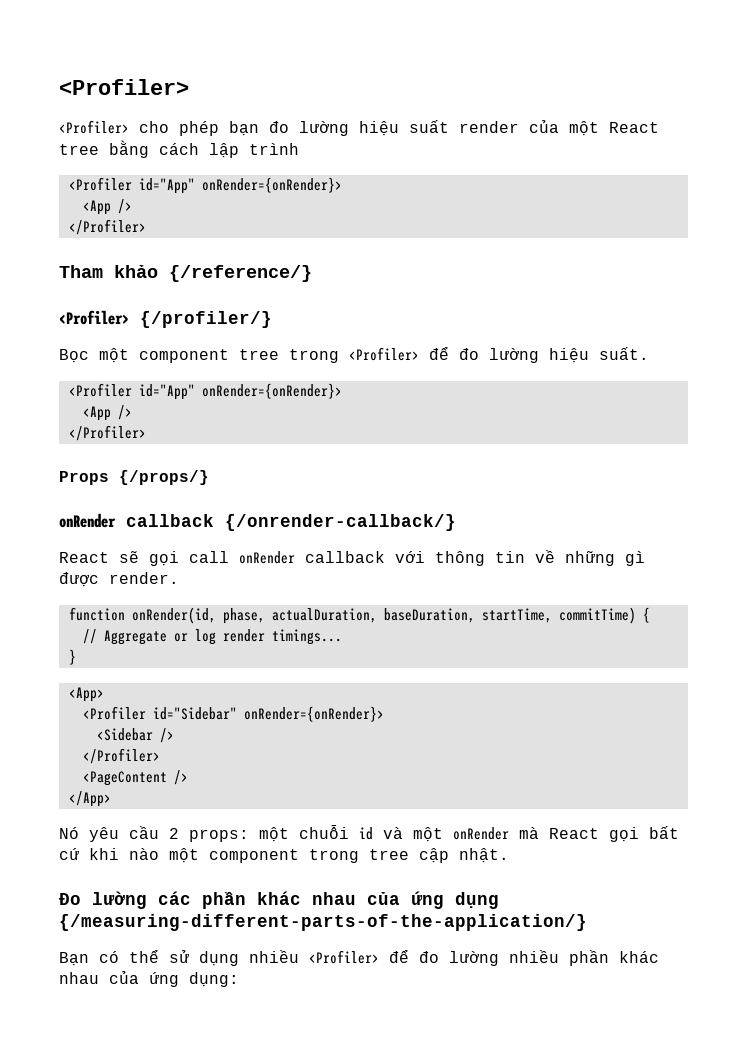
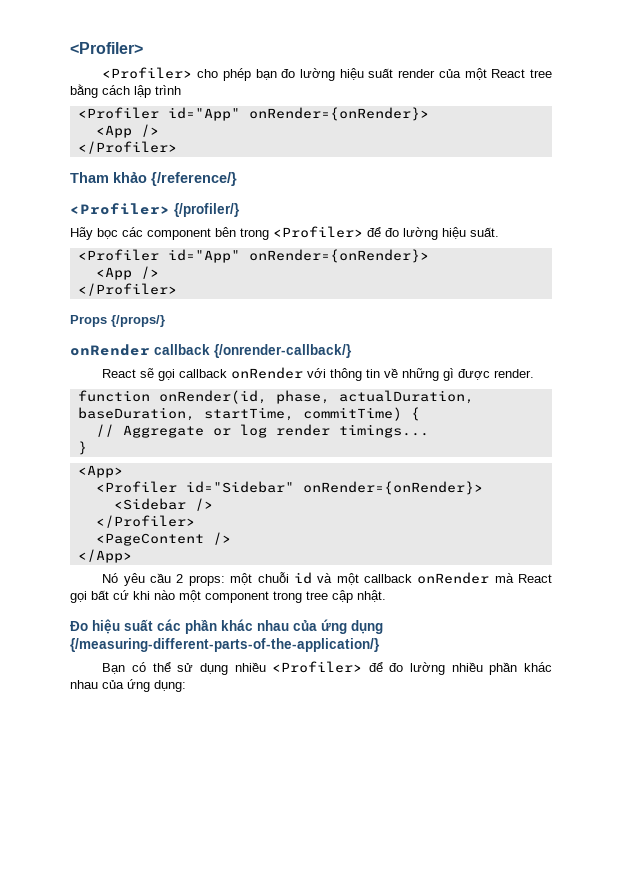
[59,348,279,363] Bọc một component tree -> [70,227,236,240] Hãy bọc các component bên
[189,551,385,564] call onRender callback -> [179,367,304,379] callback onRender
(443, 834) none -> [363,574,412,583] callback
[92,891,147,909] lường -> [92,619,153,634] hiệu suất

